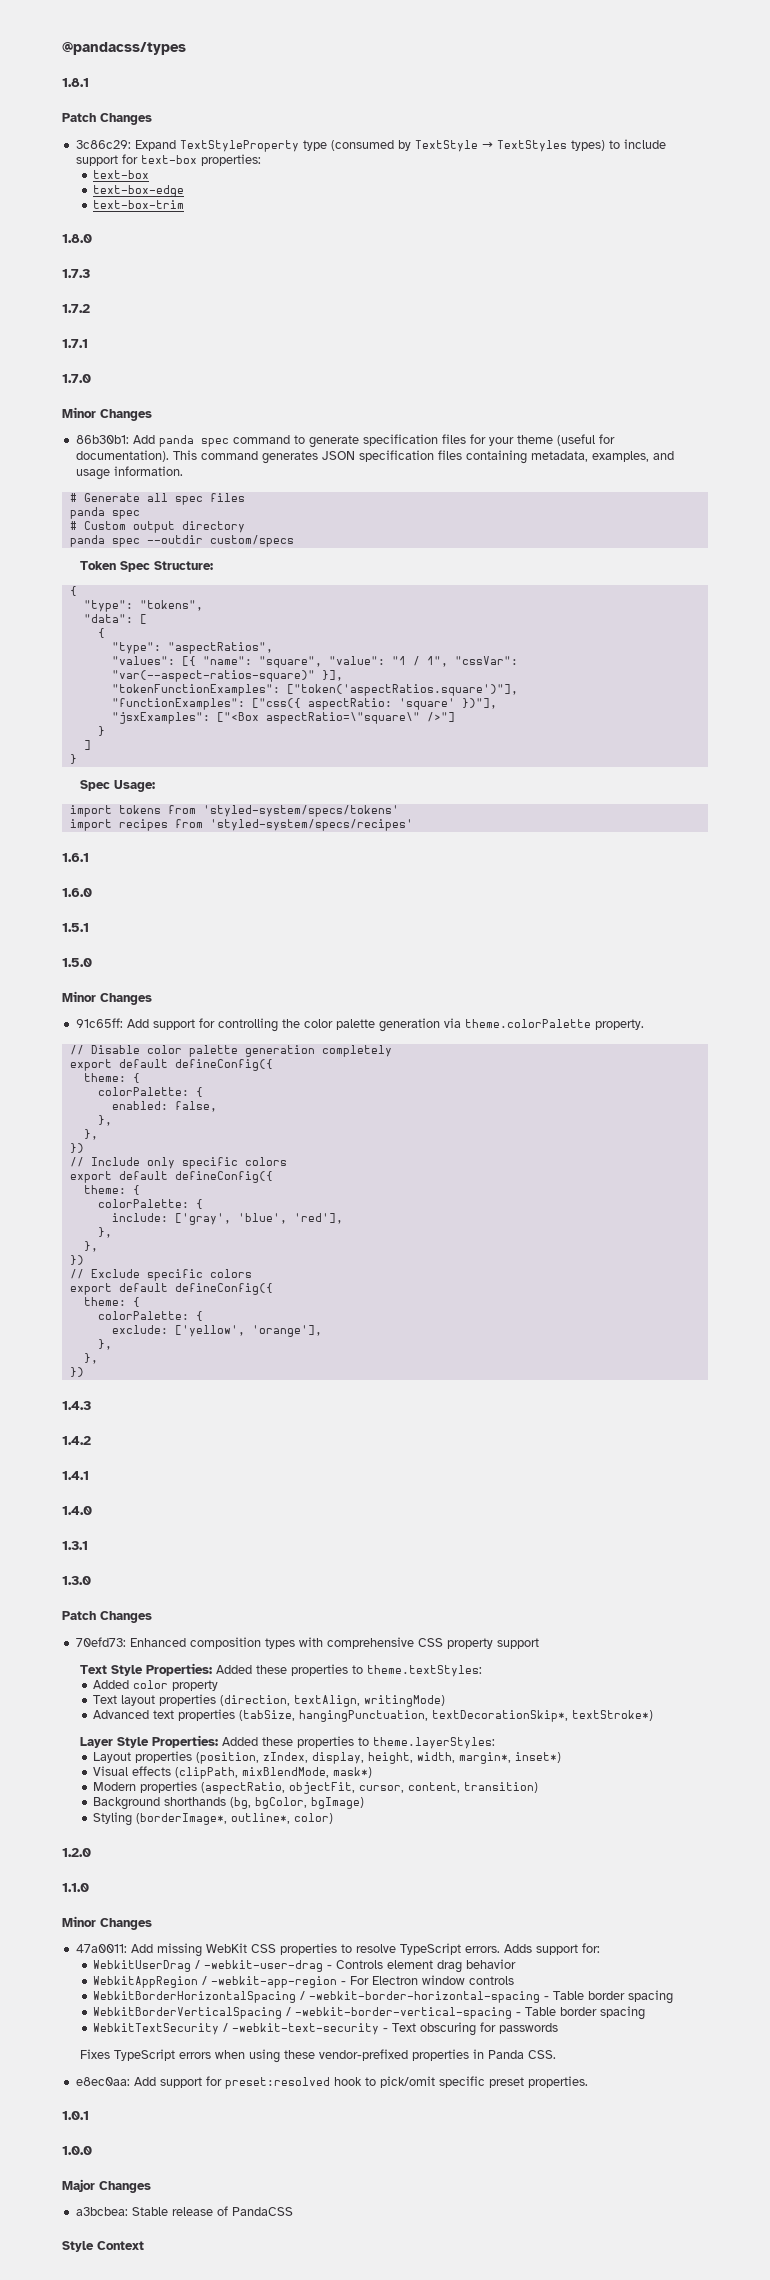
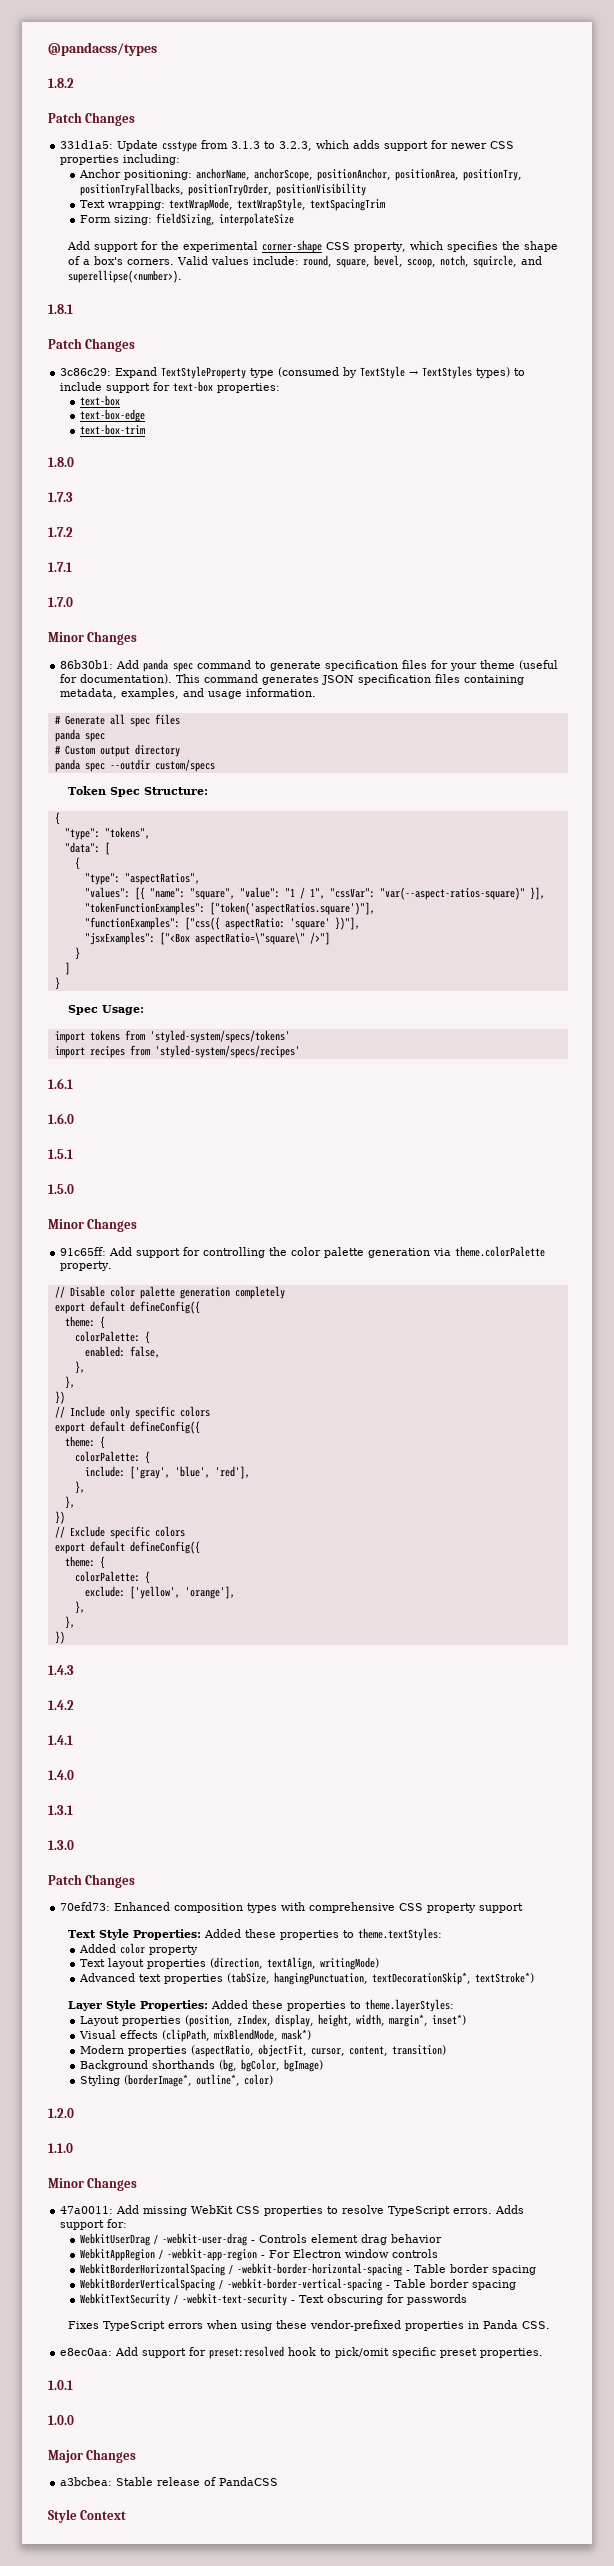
(186, 48) none -> [48,78,74,88] [48,112,136,126] [60,140,515,152] [60,154,181,165] [79,168,523,181] [80,183,367,196] [80,198,386,211] [80,213,295,226] [67,240,559,253] [68,255,543,268] [68,270,183,283] // 1.8.2 // Patch Changes // 331d1a5: Update csstype from 3.1.3 to 3.2.3, which adds support for newer CSS properties including: // Anchor positioning: anchorName, anchorScope, positionAnchor, positionArea, positionTry, positionTryFallbacks, positionTryOrder, positionVisibility // Text wrapping: textWrapMode, textWrapStyle, textSpacingTrim // Form sizing: fieldSizing, interpolateSize // Add support for the experimental corner-shape CSS property, which specifies the shape of a box's corners. Valid values include: round, square, bevel, scoop, notch, squircle, and superellipse(<number>).

